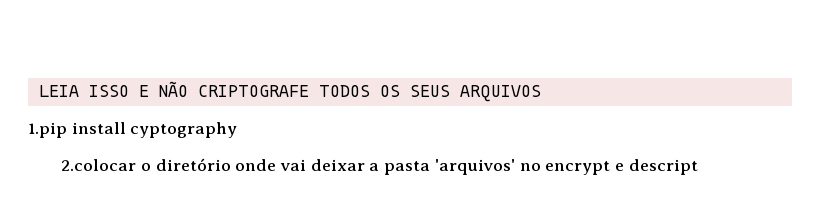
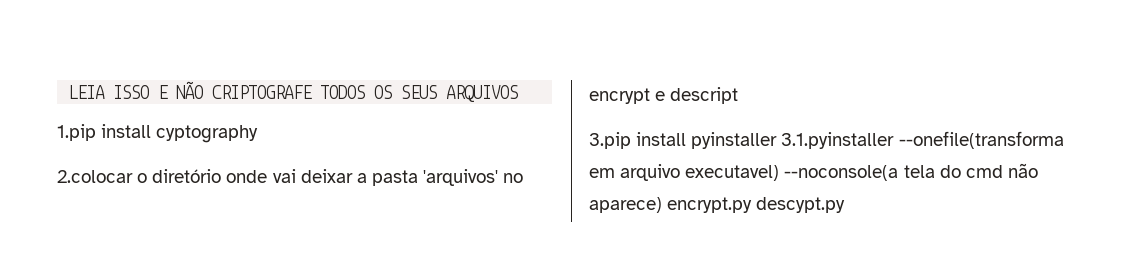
(698, 167) none -> [589,131,1064,149] [589,163,1038,181] [589,197,846,213] // 3.pip install pyinstaller 3.1.pyinstaller --onefile(transforma em arquivo executavel) --noconsole(a tela do cmd não aparece) encrypt.py descypt.py

